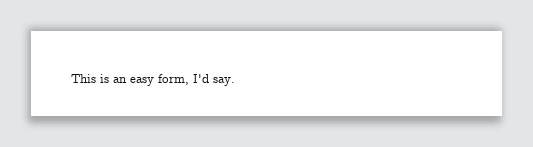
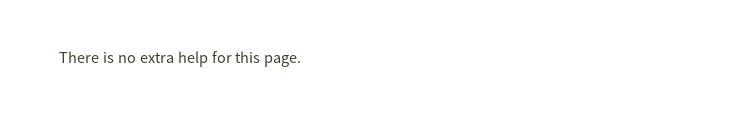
[71,74,235,86] This is an easy form, I'd say. -> [59,51,302,67] There is no extra help for this page.

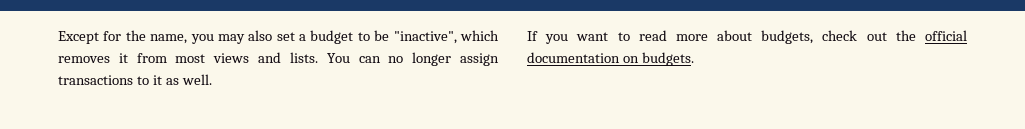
[59,51,302,67] There is no extra help for this page. -> [58,30,499,44] [58,52,499,66] [58,74,212,85] [527,30,967,44] [527,52,694,66] Except for the name, you may also set a budget to be "inactive", which removes it from most views and lists. You can no longer assign transactions to it as well. // If you want to read more about budgets, check out the official documentation on budgets.

